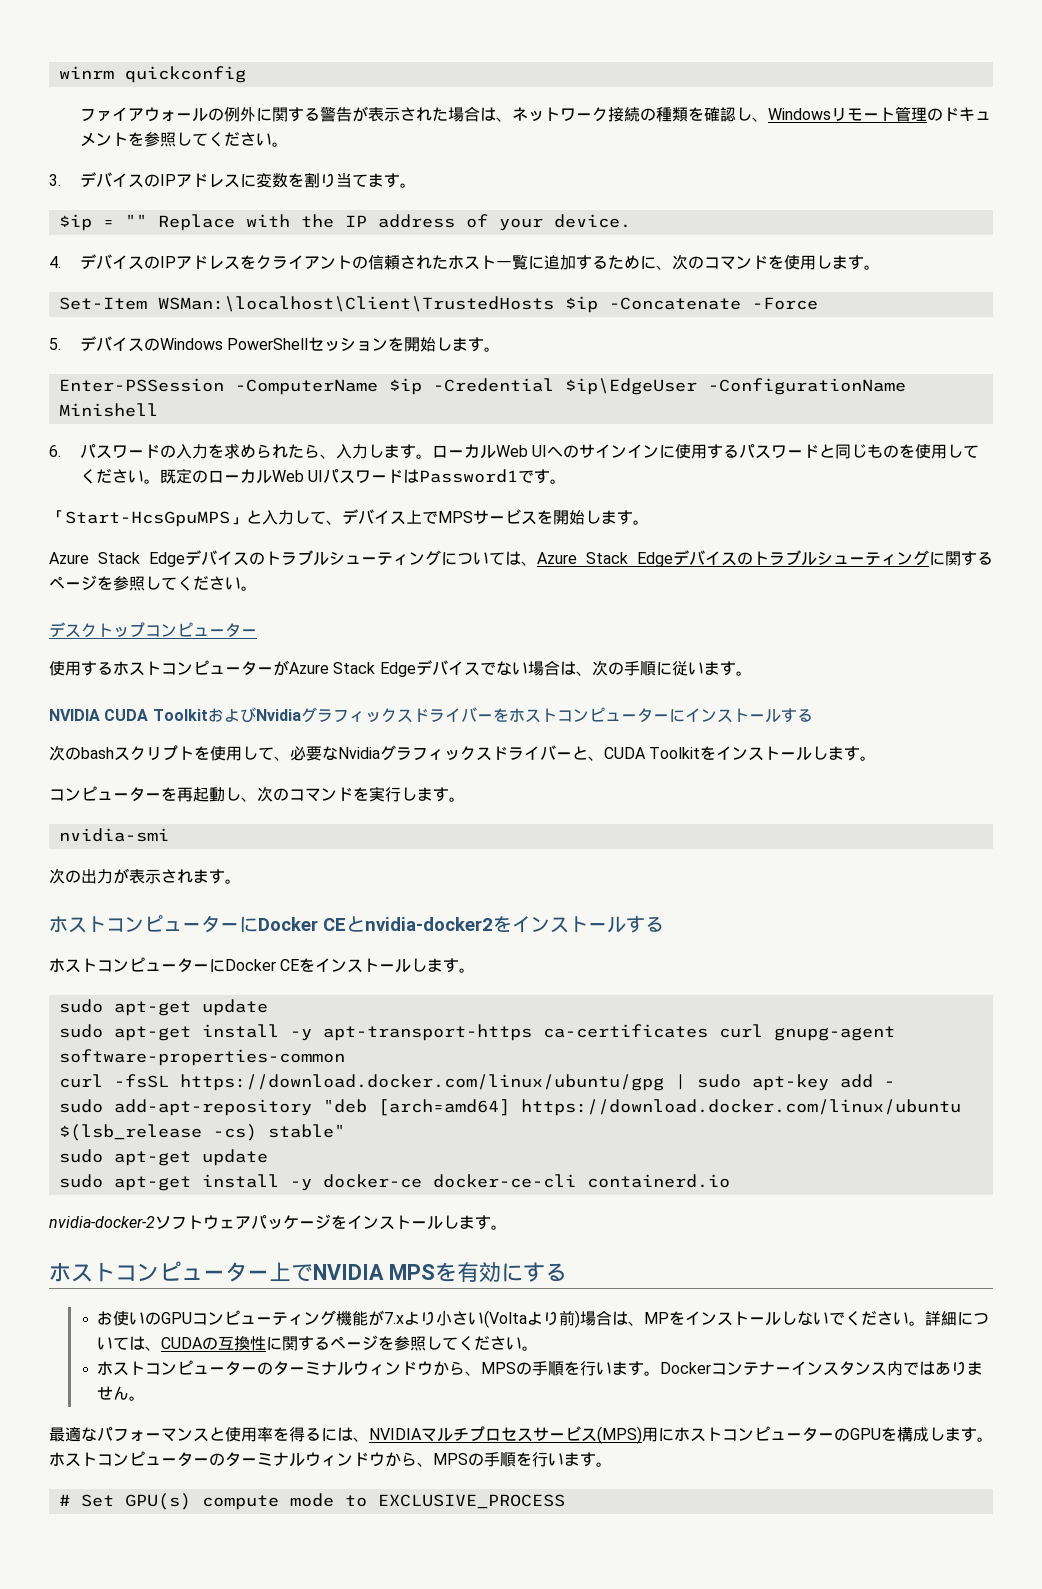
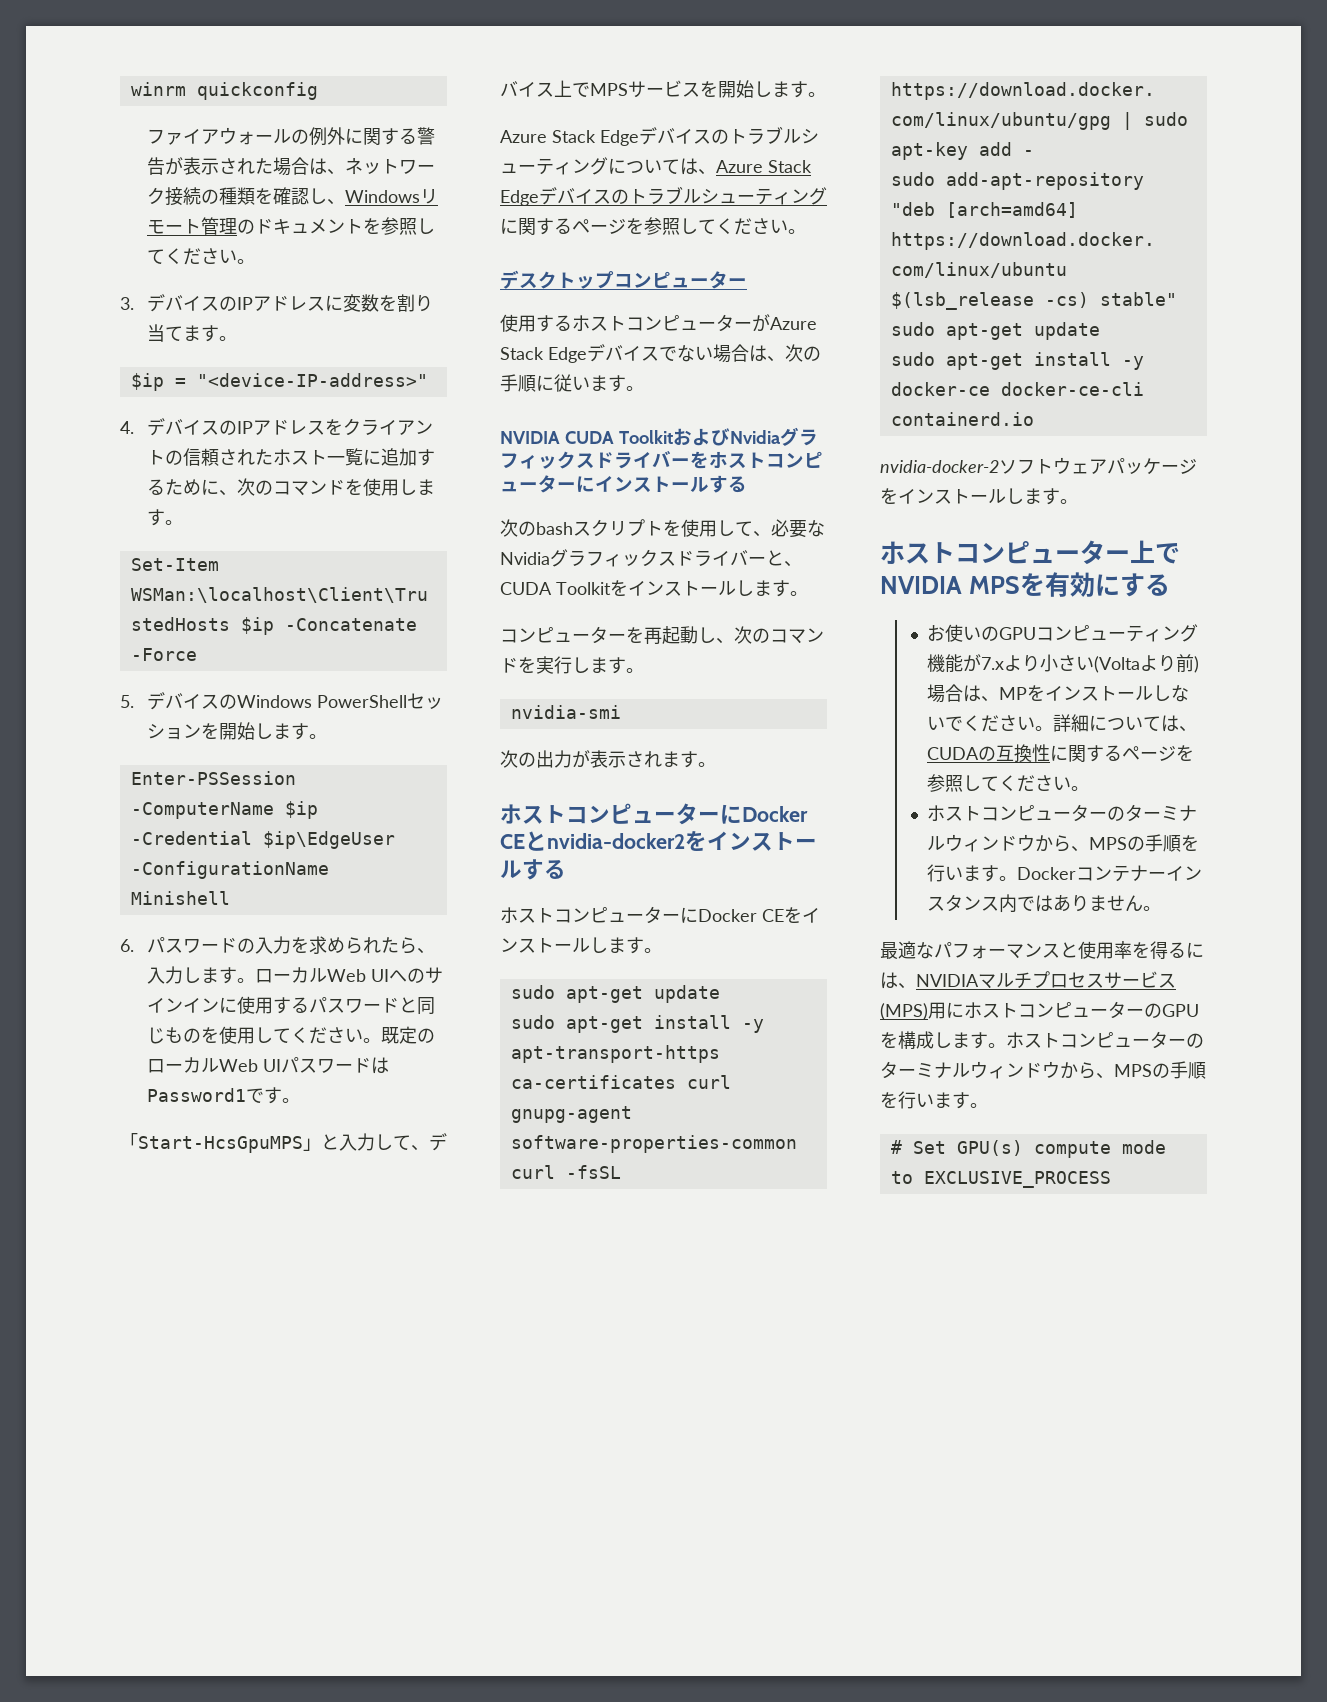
[124,214,631,231] "" Replace with the IP address of your device. -> [196,373,428,387] "<device-IP-address>"

